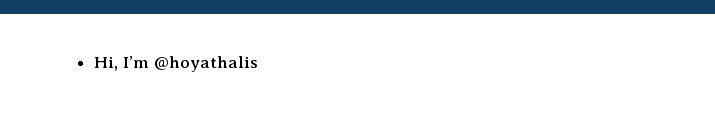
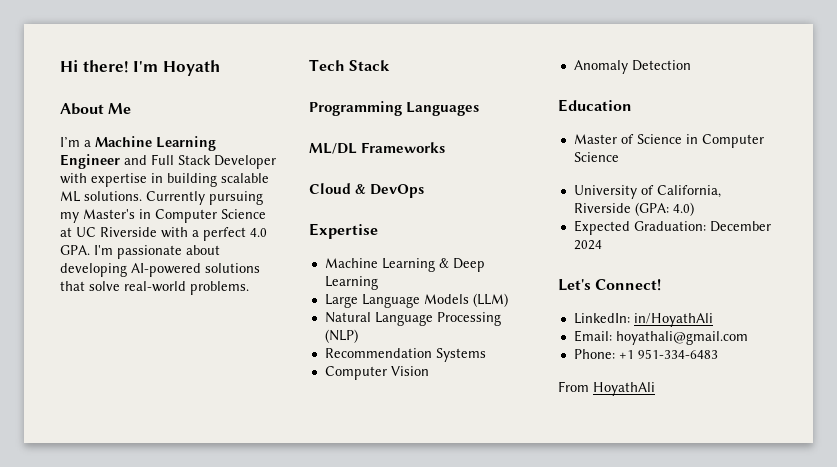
[94,56,258,72] Hi, I’m @hoyathalis -> [60,60,220,76] [60,103,132,115] [60,136,216,151] [60,154,276,169] [60,173,269,187] [60,191,263,205] [60,209,266,223] [60,227,267,241] [60,245,220,259] [60,263,260,277] [60,281,249,295] [309,59,391,71] [309,101,480,116] [309,142,446,154] [309,183,425,198] [309,223,378,239] [324,258,485,272] [324,276,378,290] [324,293,508,308] [324,312,501,326] [324,329,358,343] [324,348,486,362] [324,366,429,380] [573,60,691,74] [558,99,632,112] [573,134,764,148] [573,152,619,162] [573,185,721,199] [573,202,694,216] [573,220,771,235] [573,240,602,250] [558,279,662,291] [573,313,713,327] [573,330,748,345] [573,349,718,359] [558,381,655,396] Hi there! I'm Hoyath // About Me // I’m a Machine Learning Engineer and Full Stack Developer with expertise in building scalable ML solutions. Currently pursuing my Master's in Computer Science at UC Riverside with a perfect 4.0 GPA. I'm passionate about developing AI-powered solutions that solve real-world problems. // Tech Stack // Programming Languages // ML/DL Frameworks // Cloud & DevOps // Expertise // Machine Learning & Deep Learning // Large Language Models (LLM) // Natural Language Processing (NLP) // Recommendation Systems // Computer Vision // Anomaly Detection // Education // Master of Science in Computer Science // University of California, Riverside (GPA: 4.0) // Expected Graduation: December 2024 // Let's Connect! // LinkedIn: in/HoyathAli // Email: hoyathali@gmail.com // Phone: +1 951-334-6483 // From HoyathAli

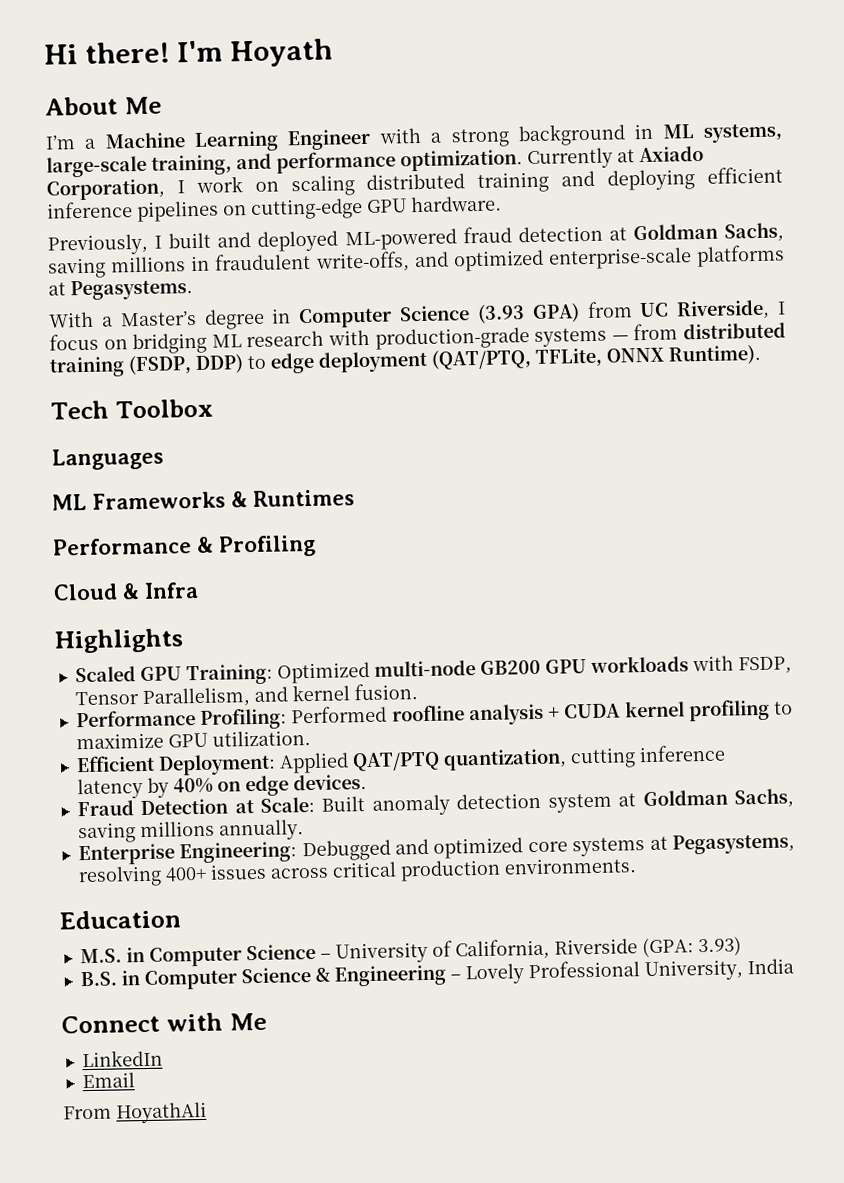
[124,154,276,169] [60,173,269,187] [60,191,263,205] [60,209,266,223] [60,227,267,241] [60,245,220,259] [60,263,260,277] [60,281,249,295] and Full Stack Developer with expertise in building scalable ML solutions. Currently pursuing my Master's in Computer Science at UC Riverside with a perfect 4.0 GPA. I'm passionate about developing AI-powered solutions that solve real-world problems. -> [378,123,784,148] [46,145,704,178] [46,166,784,201] [47,195,502,223] [47,222,785,256] [48,244,785,279] [48,279,193,301] [48,299,787,330] [49,322,787,355] [49,344,762,378] with a strong background in ML systems, large-scale training, and performance optimization. Currently at Axiado Corporation, I work on scaling distributed training and deploying efficient inference pipelines on cutting-edge GPU hardware. // Previously, I built and deployed ML-powered fraud detection at Goldman Sachs, saving millions in fraudulent write-offs, and optimized enterprise-scale platforms at Pegasystems. // With a Master’s degree in Computer Science (3.93 GPA) from UC Riverside, I focus on bridging ML research with production-grade systems — from distributed training (FSDP, DDP) to edge deployment (QAT/PTQ, TFLite, ONNX Runtime).
[349,60,391,71] [309,101,402,116] Stack // Programming -> [114,398,213,419] Toolbox //
[309,143,357,154] ML/DL -> [52,493,87,511] ML
[309,183,425,198] [309,223,378,239] [324,258,485,272] [324,276,378,290] [324,293,508,308] [324,312,501,326] [324,329,358,343] [324,348,486,362] [324,366,429,380] [573,60,691,74] [558,99,632,112] [573,134,764,148] [573,152,619,162] // Cloud & DevOps // Expertise // Machine Learning & Deep Learning // Large Language Models (LLM) // Natural Language Processing (NLP) // Recommendation Systems // Computer Vision // Anomaly Detection // Education // Master of Science in Computer Science // -> [231,489,355,508] [53,534,316,558] [53,581,199,601] [54,628,184,654] [74,655,793,686] [74,683,418,709] [75,698,793,730] [75,730,311,750] [75,744,726,776] [76,774,367,800] [76,788,794,817] [77,819,304,844] [77,833,795,866] [77,857,637,888] [59,909,181,930] [79,943,331,967] & Runtimes // Performance & Profiling // Cloud & Infra // Highlights // Scaled GPU Training: Optimized multi-node GB200 GPU workloads with FSDP, Tensor Parallelism, and kernel fusion. // Performance Profiling: Performed roofline analysis + CUDA kernel profiling to maximize GPU utilization. // Efficient Deployment: Applied QAT/PTQ quantization, cutting inference latency by 40% on edge devices. // Fraud Detection at Scale: Built anomaly detection system at Goldman Sachs, saving millions annually. // Enterprise Engineering: Debugged and optimized core systems at Pegasystems, resolving 400+ issues across critical production environments. // Education // M.S. in Computer Science –
[672,202,694,216] [573,220,771,235] [573,240,602,250] [558,279,662,291] [573,313,713,327] [573,330,748,345] [573,349,718,359] 4.0) // Expected Graduation: December 2024 // Let's Connect! // LinkedIn: in/HoyathAli // Email: hoyathali@gmail.com // Phone: +1 951-334-6483 -> [697,936,742,957] [79,958,794,991] [61,1012,267,1034] [81,1049,163,1068] [81,1072,135,1089] 3.93) // B.S. in Computer Science & Engineering – Lovely Professional University, India // Connect with Me // LinkedIn // Email

